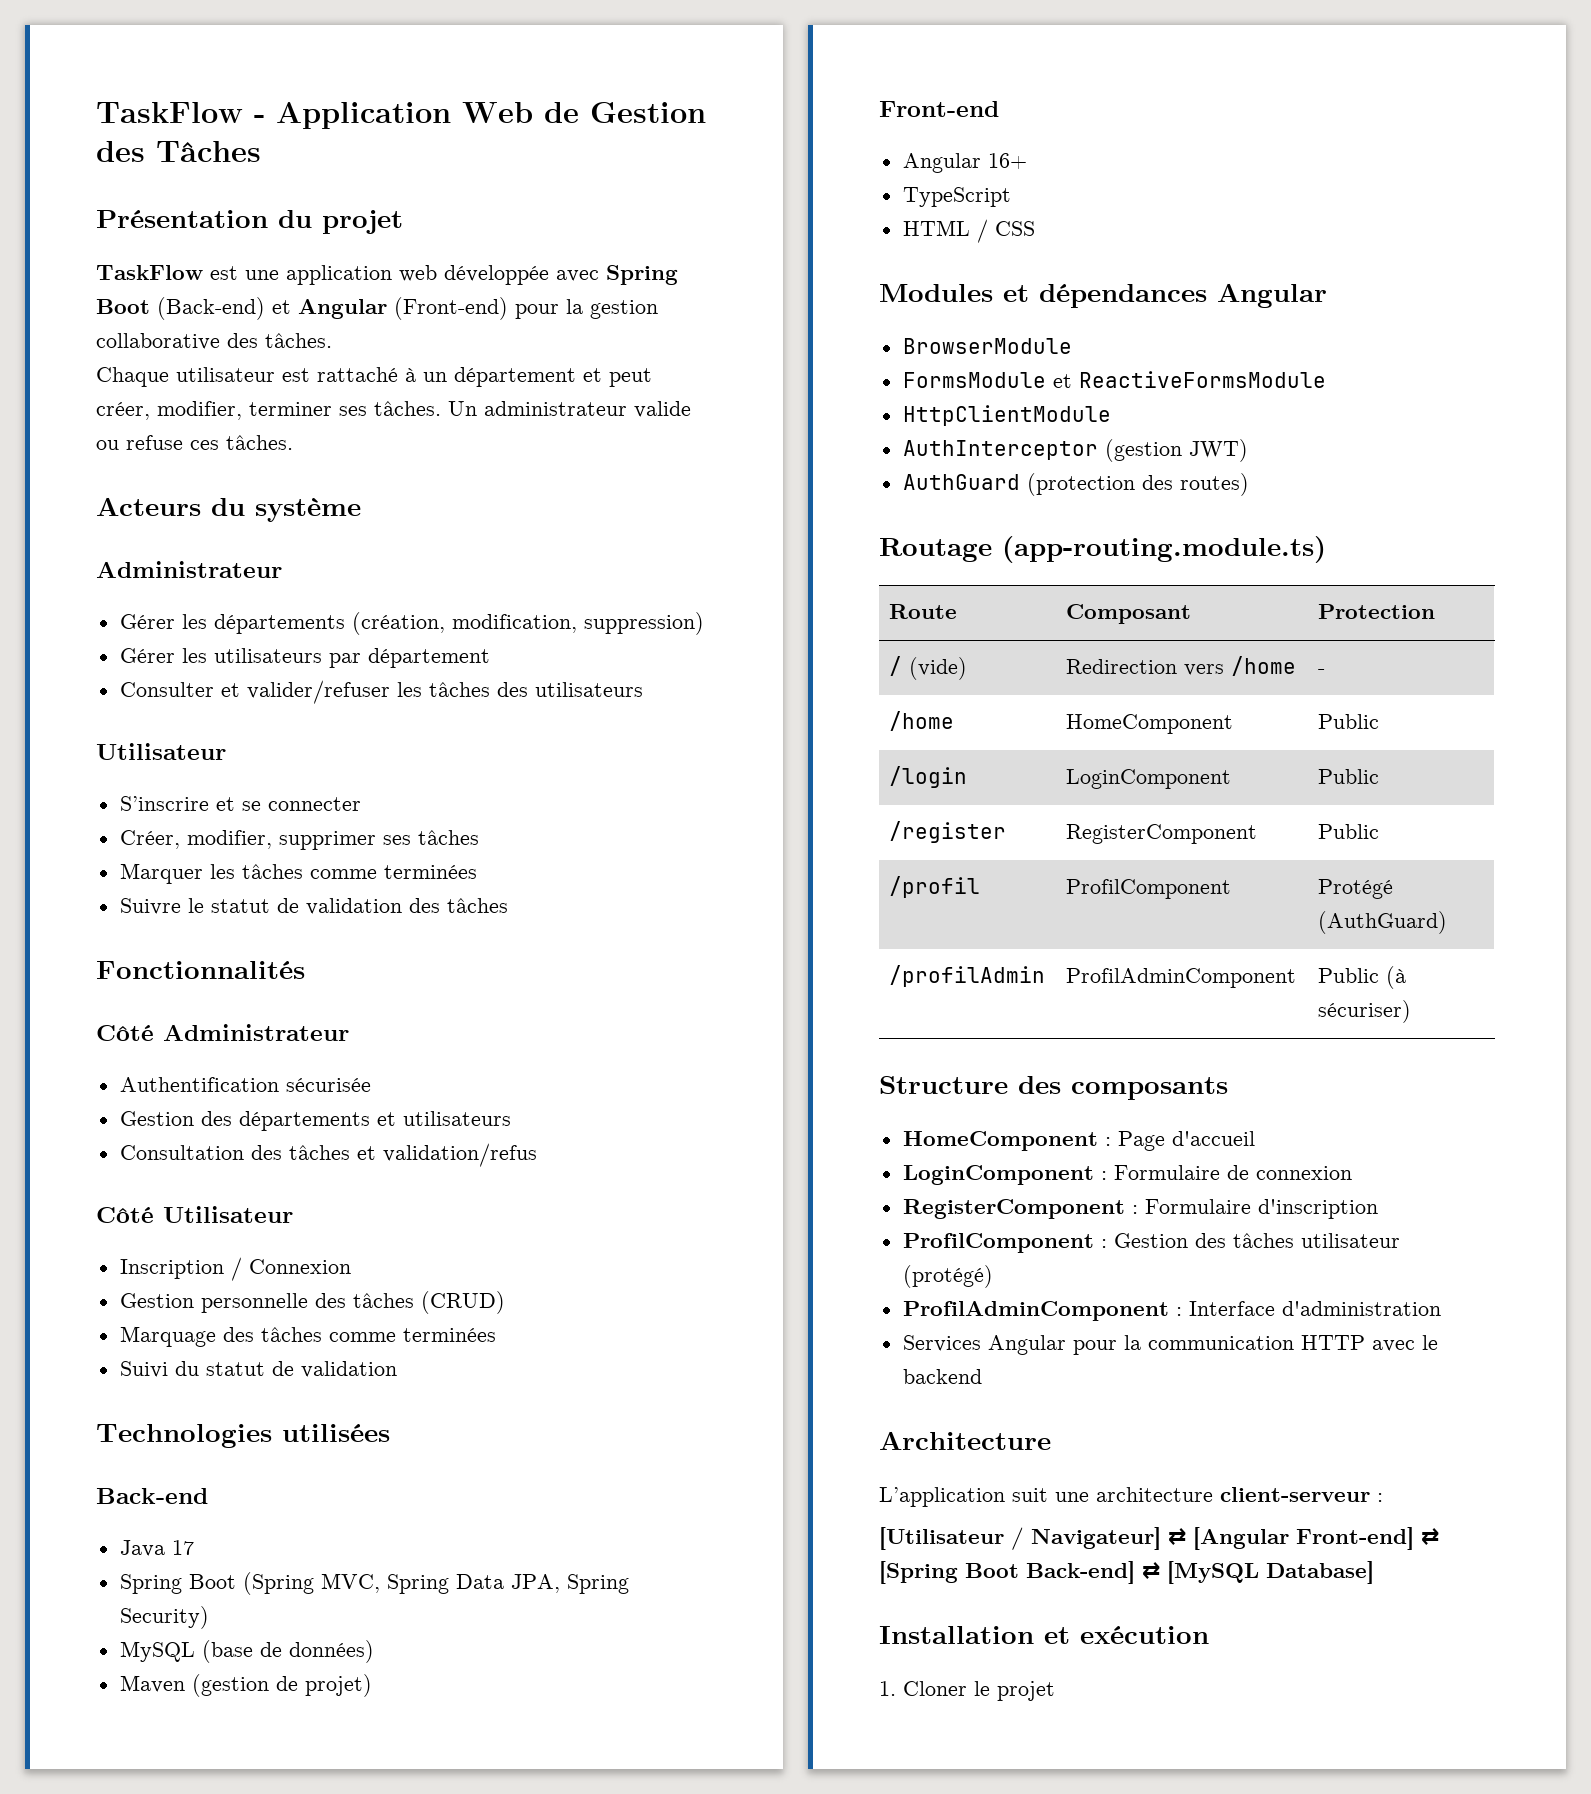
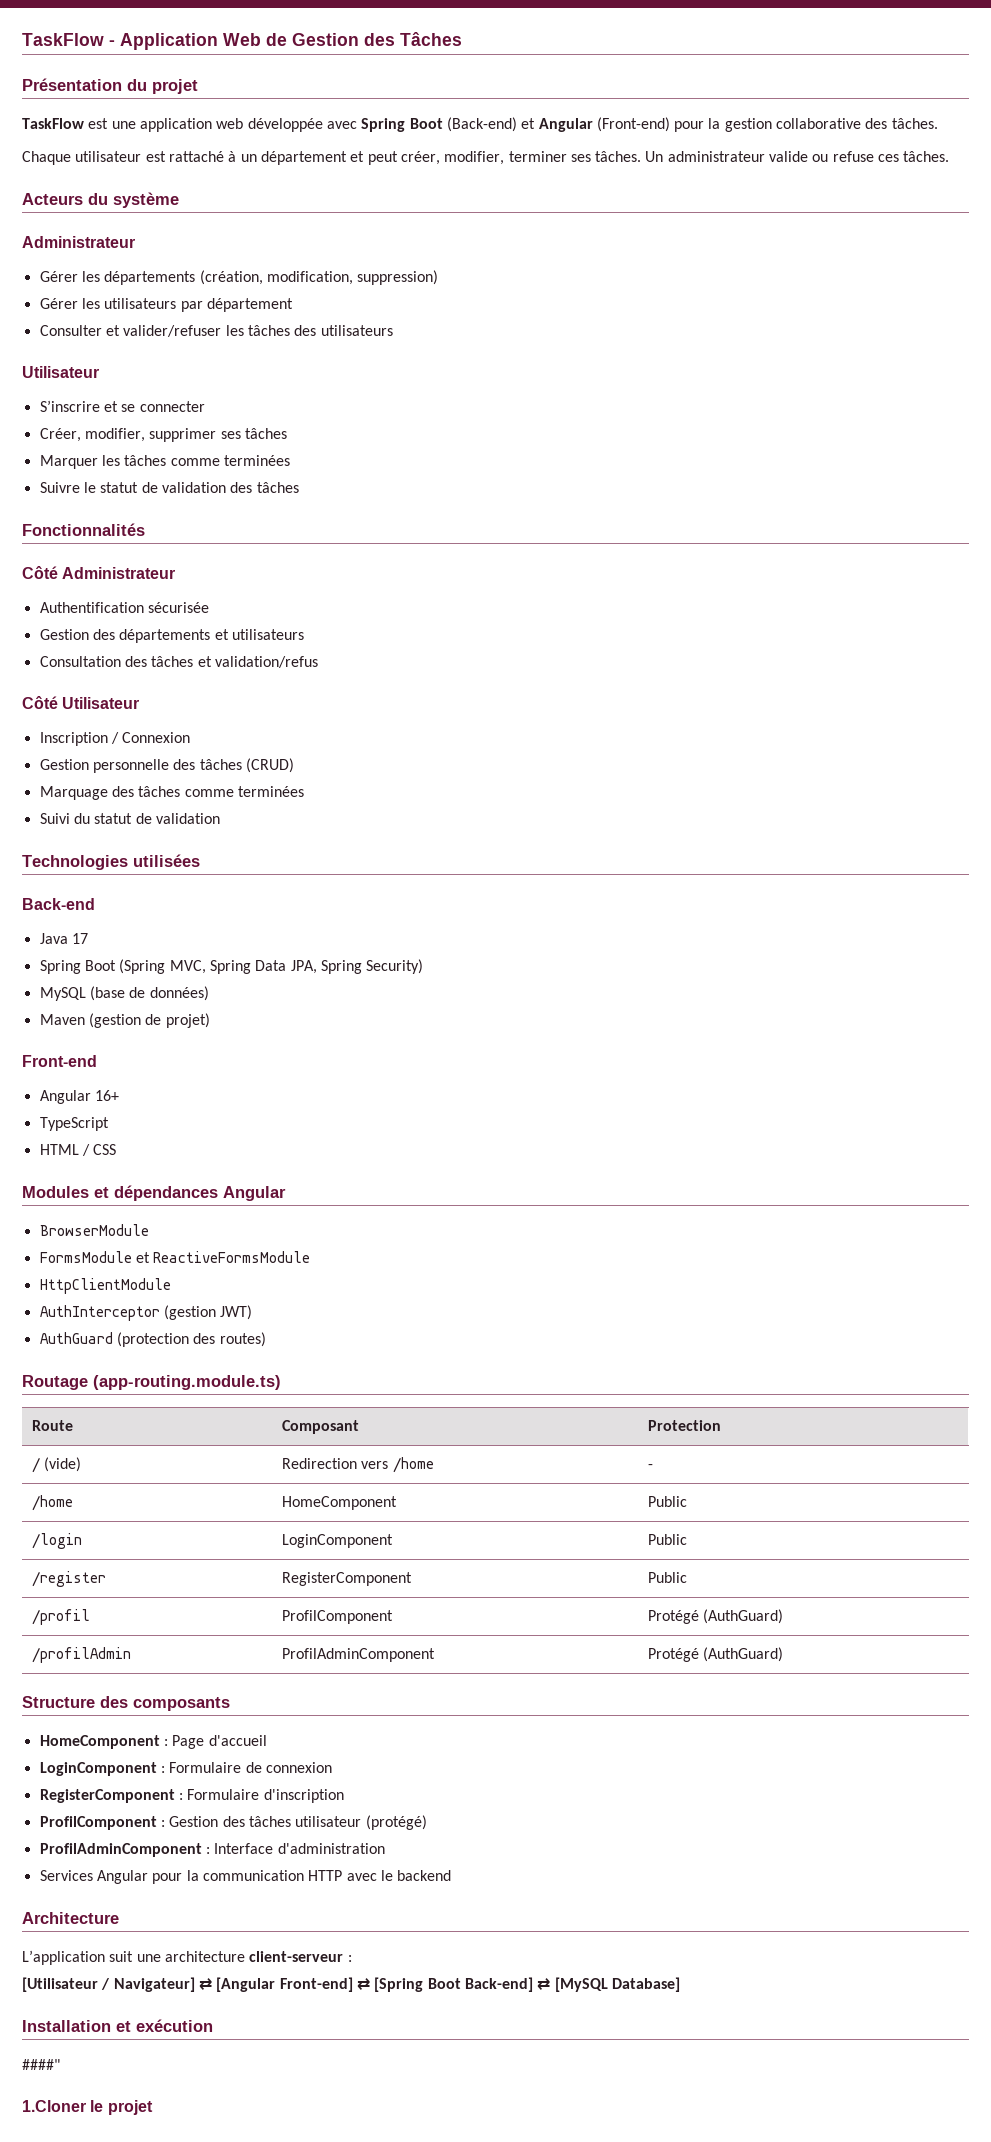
[1318,966,1407,989] [1318,1000,1412,1023] Public (à sécuriser) -> [648,1647,784,1662] Protégé (AuthGuard)
[879,1681,967,1696] 1. Cloner -> [22,2059,60,2070] [22,2100,86,2112] ####" // 1.Cloner

